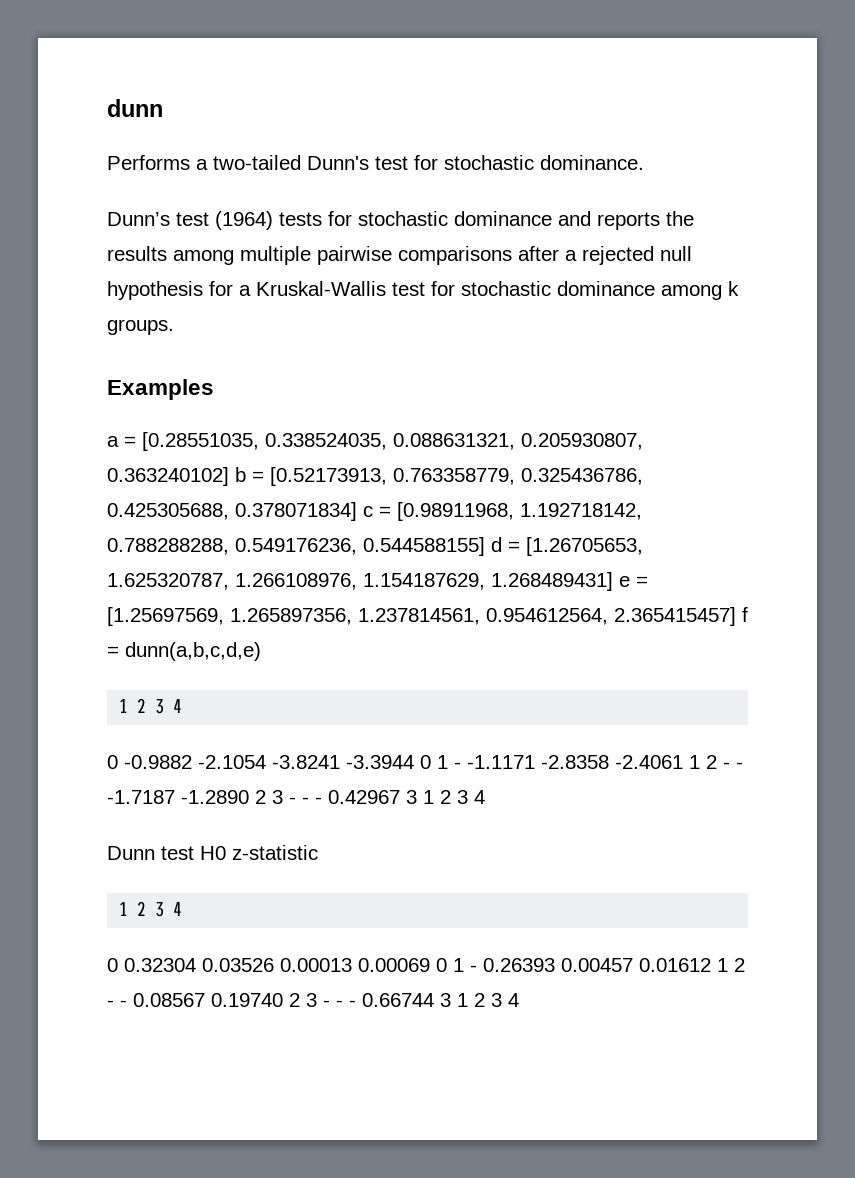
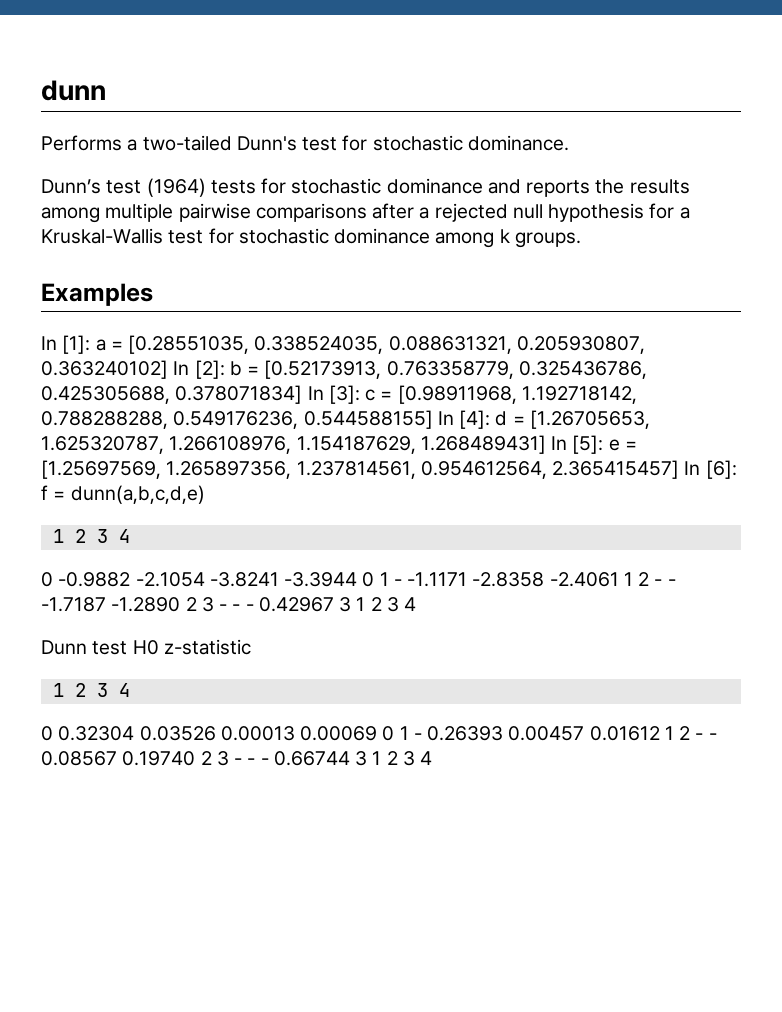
(214, 389) none -> [41,335,91,354] In [1]:
(229, 476) none -> [173,360,225,379] In [2]:
(357, 511) none -> [307,385,360,404] In [3]:
(485, 546) none -> [437,410,491,429] In [4]:
(613, 581) none -> [551,435,604,454] In [5]:
(736, 616) none -> [684,460,737,479] In [6]:

